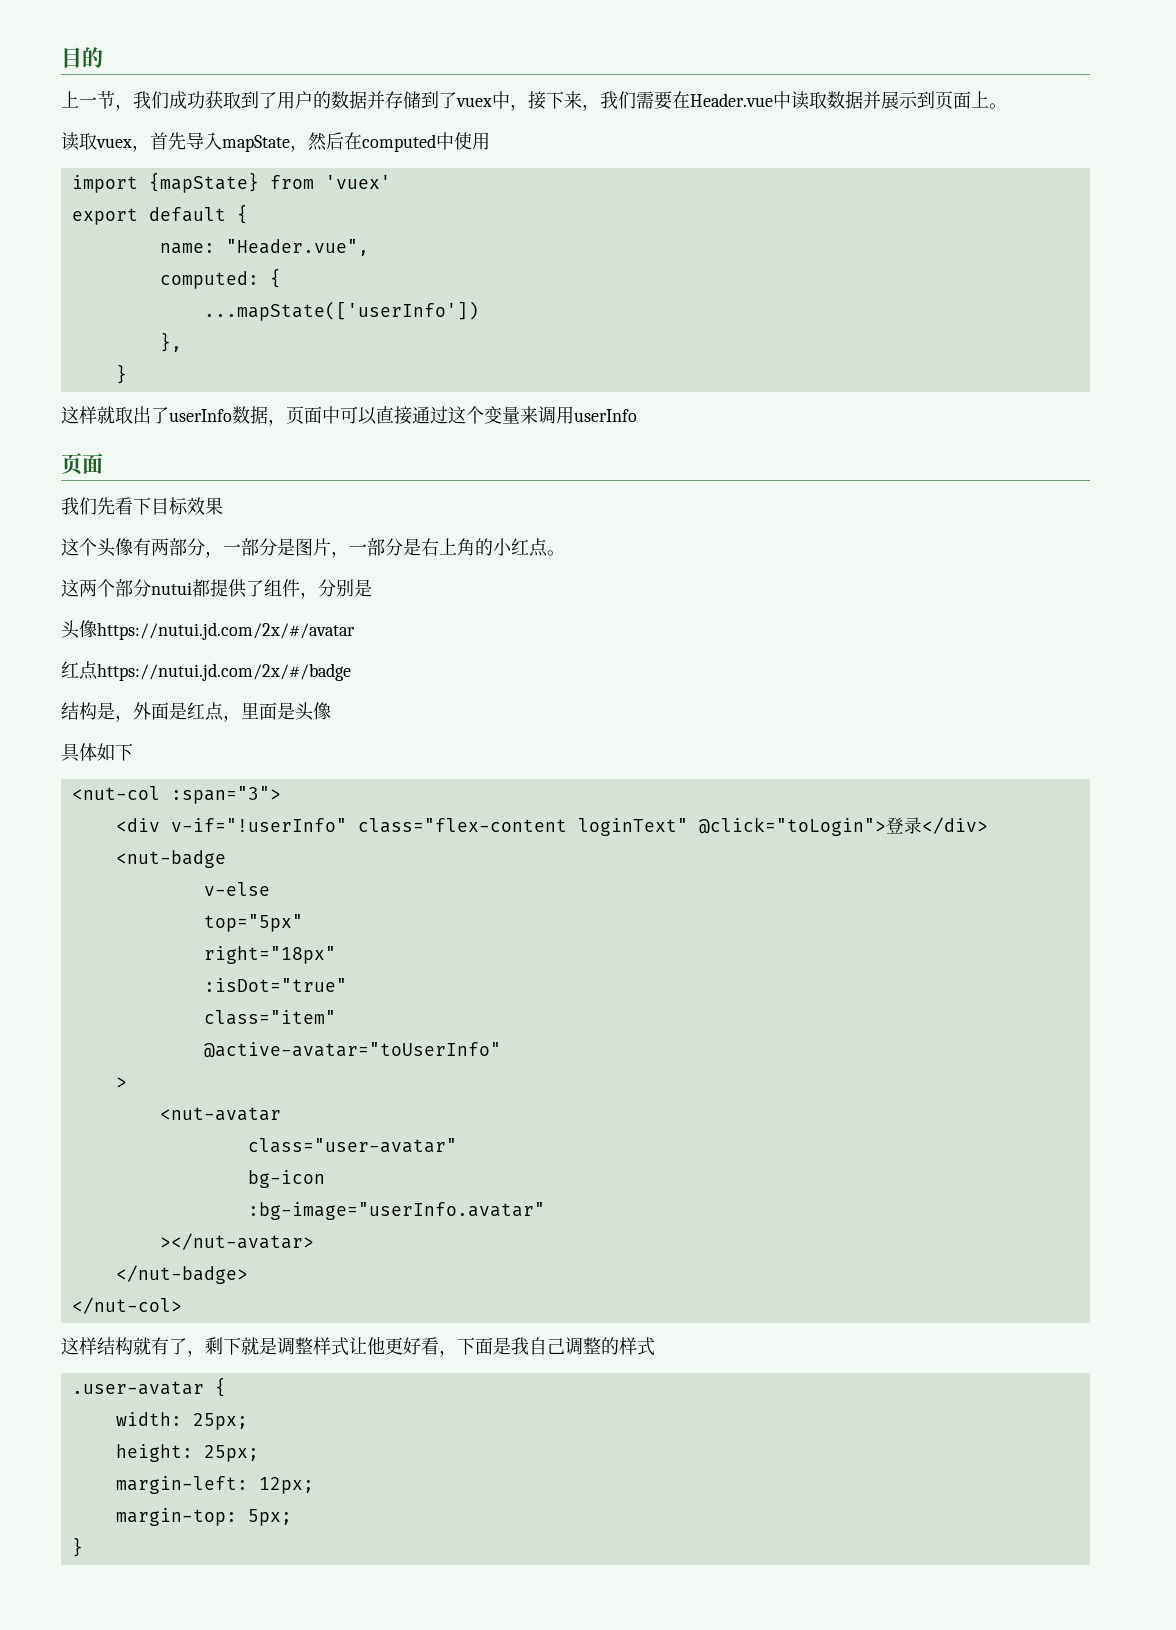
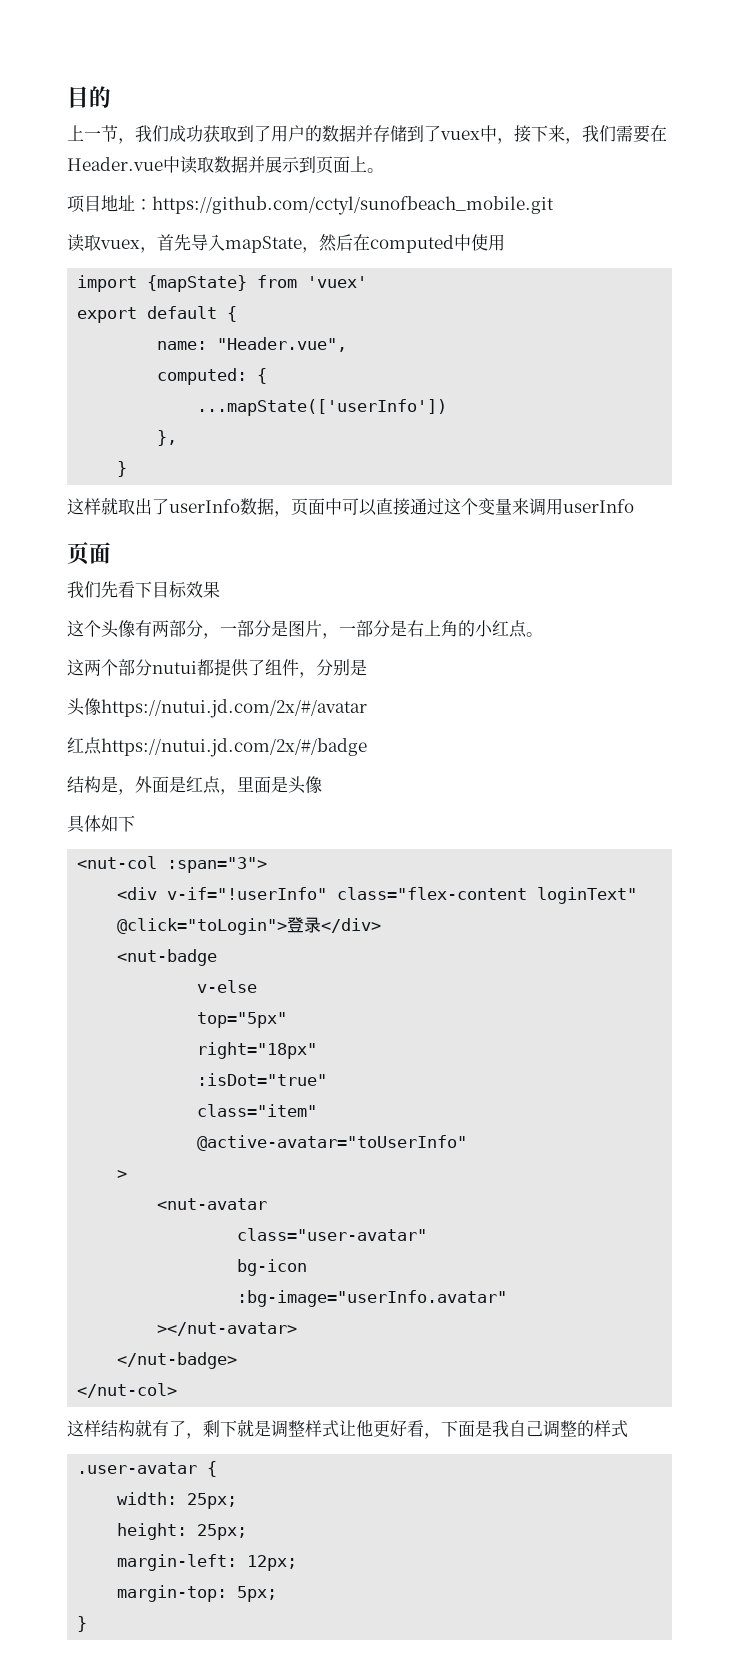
(1007, 106) none -> [67,195,554,215] // 项目地址：https://github.com/cctyl/sunofbeach_mobile.git

